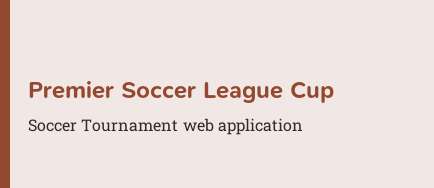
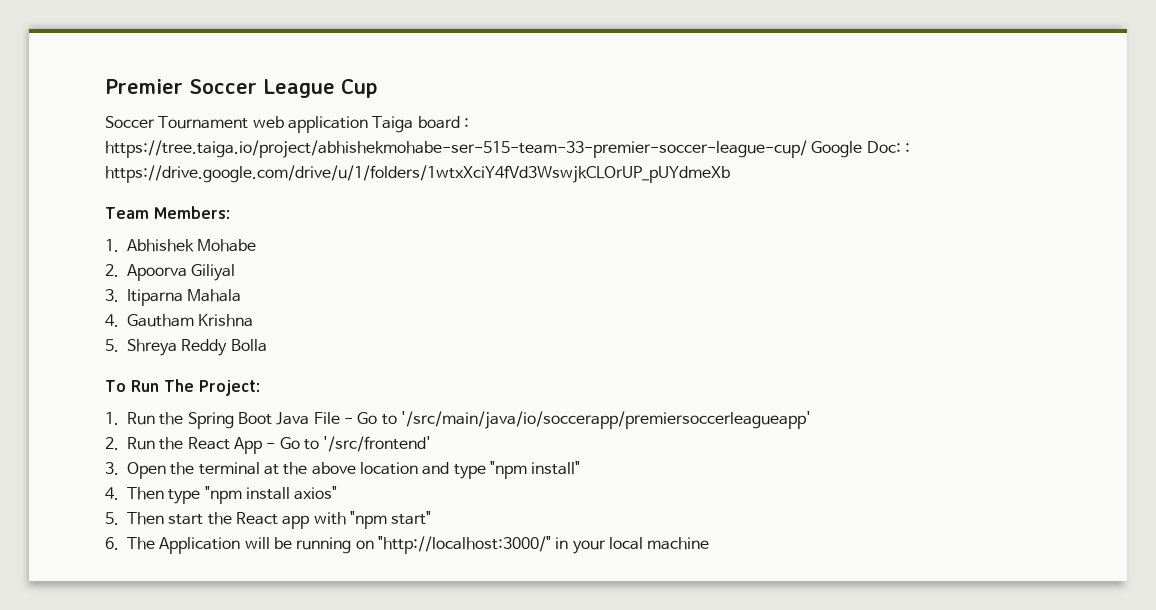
(303, 126) none -> [372,116,469,133] [105,140,910,158] [105,165,730,183] [105,206,230,219] [105,239,257,252] [105,264,236,281] [105,289,242,306] [105,314,254,327] [105,339,267,356] [105,379,260,396] [105,411,811,429] [105,436,432,454] [105,461,581,479] [105,486,338,504] [105,511,432,529] [105,536,710,554] Taiga board : https://tree.taiga.io/project/abhishekmohabe-ser-515-team-33-premier-soccer-league-cup/ Google Doc: : https://drive.google.com/drive/u/1/folders/1wtxXciY4fVd3WswjkCLOrUP_pUYdmeXb // Team Members: // 1. Abhishek Mohabe // 2. Apoorva Giliyal // 3. Itiparna Mahala // 4. Gautham Krishna // 5. Shreya Reddy Bolla // To Run The Project: // 1. Run the Spring Boot Java File - Go to '/src/main/java/io/soccerapp/premiersoccerleagueapp' // 2. Run the React App - Go to '/src/frontend' // 3. Open the terminal at the above location and type "npm install" // 4. Then type "npm install axios" // 5. Then start the React app with "npm start" // 6. The Application will be running on "http://localhost:3000/" in your local machine

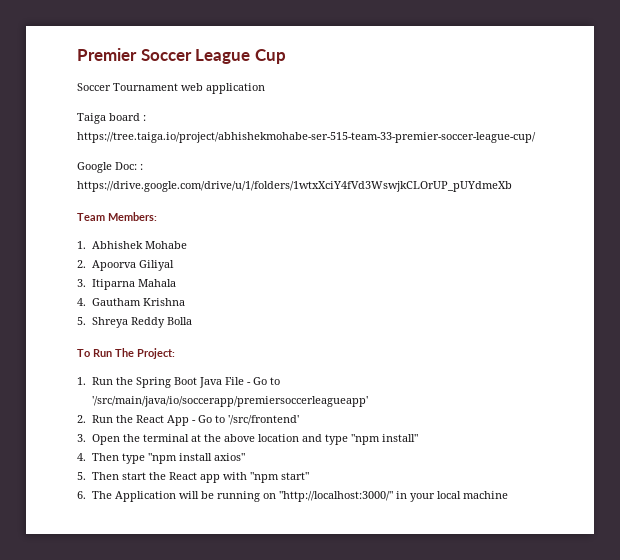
(368, 124) none -> (265, 88) //
(807, 149) none -> (536, 137) //

